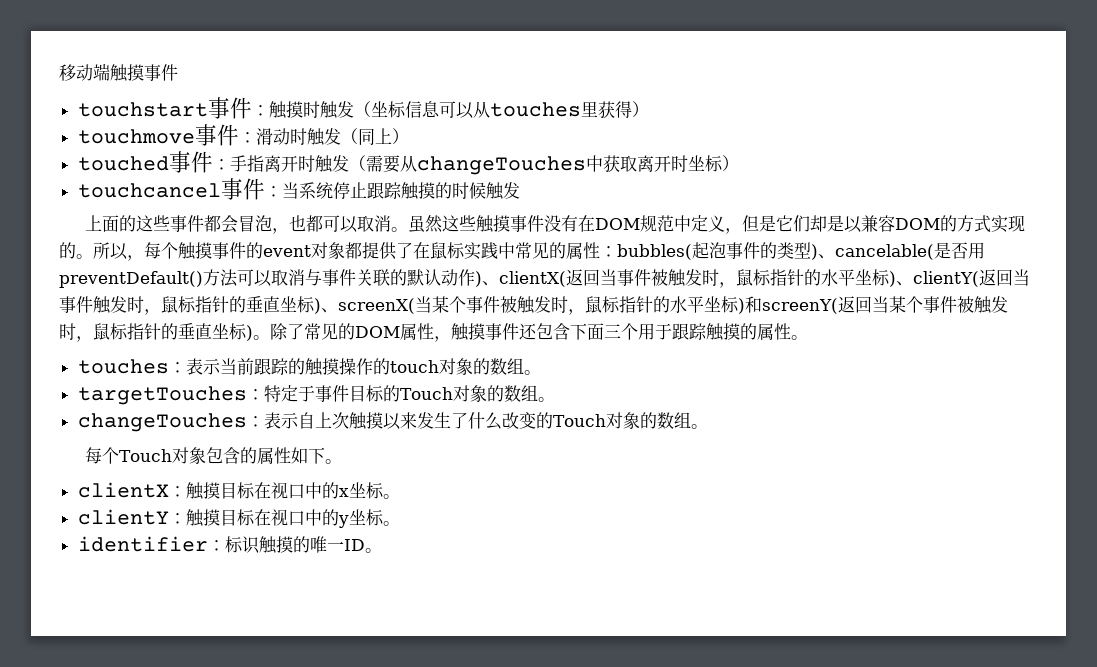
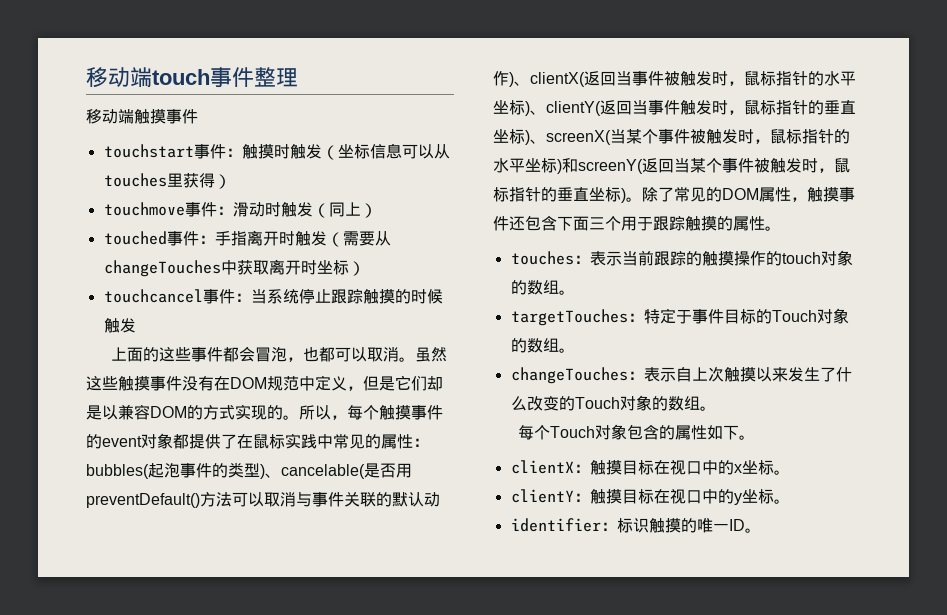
[59,63,110,81] 移动端 -> [86,67,298,88] [86,109,134,124] 移动端touch事件整理 // 移动端

